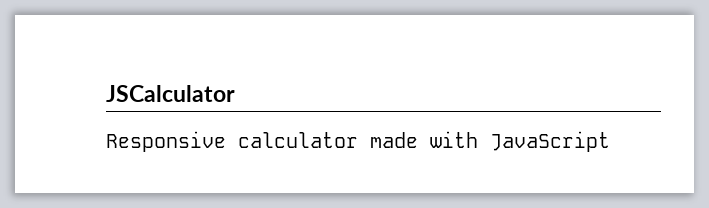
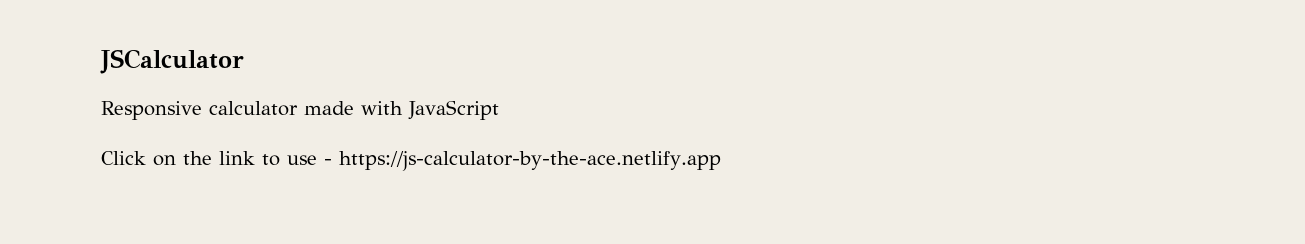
(610, 141) none -> [101,151,721,171] // Click on the link to use - https://js-calculator-by-the-ace.netlify.app

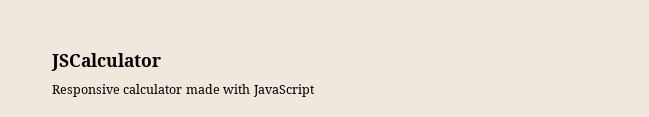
[101,151,721,171] // Click on the link to use - https://js-calculator-by-the-ace.netlify.app -> (315, 90) none

